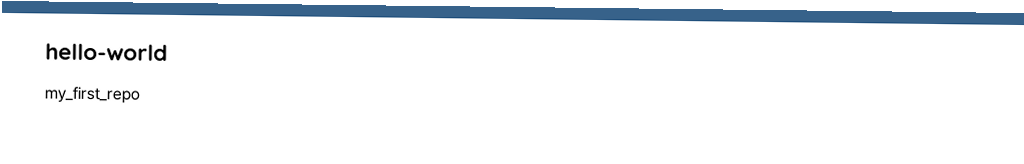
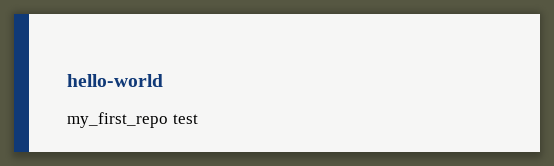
(140, 95) none -> [172,114,198,124] test

